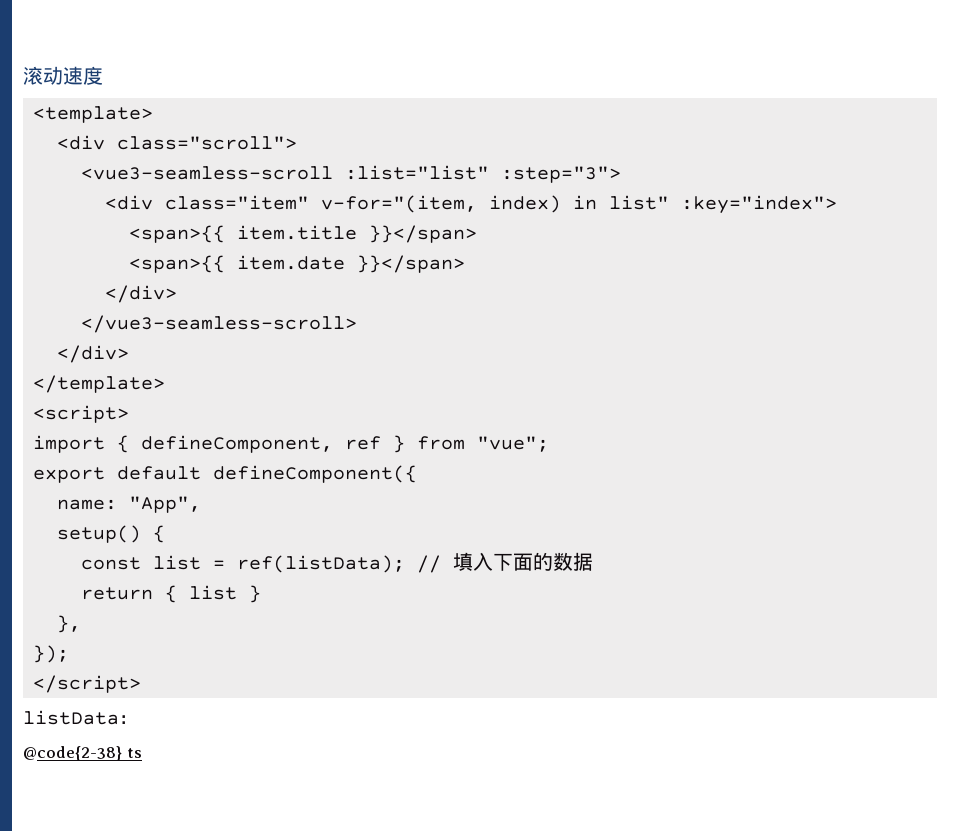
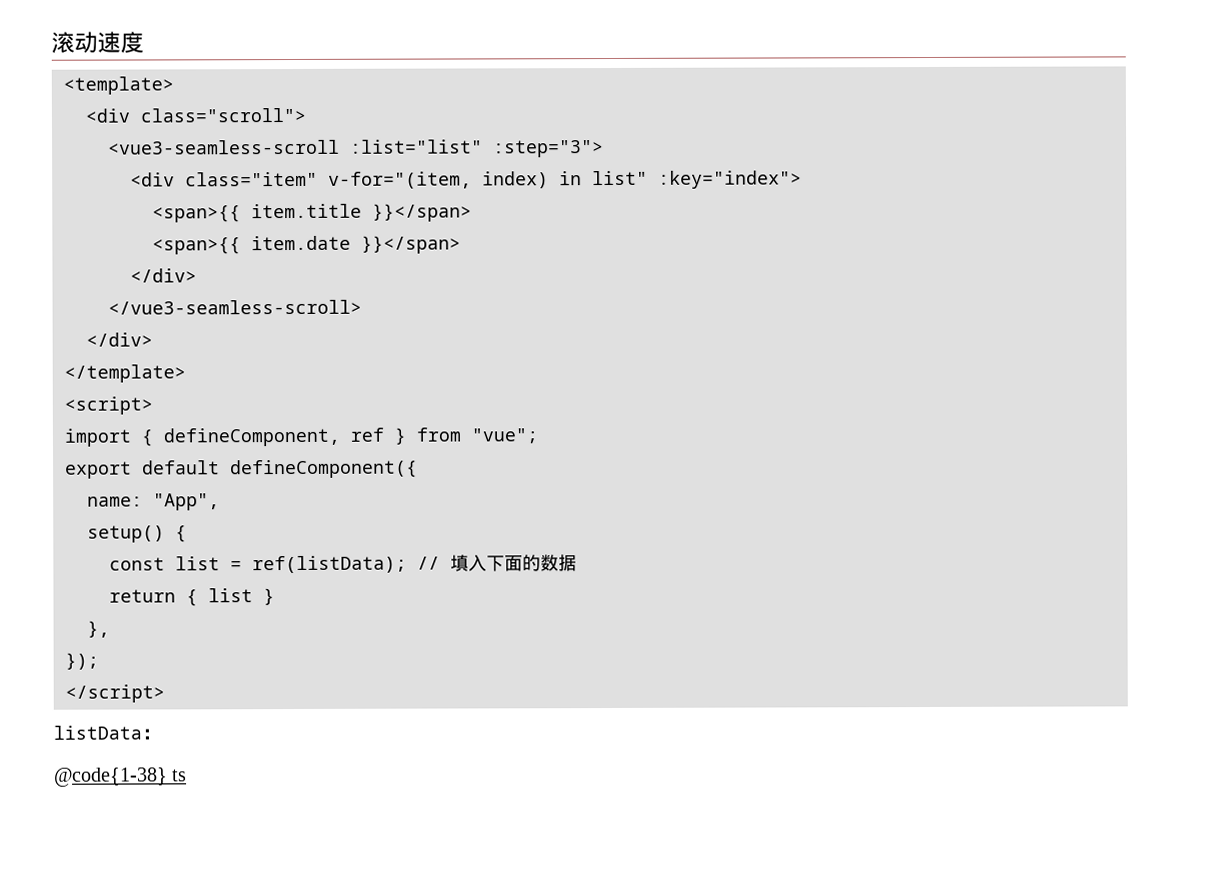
[23,746,122,761] @code{2-38} -> [54,767,168,787] @code{1-38}

